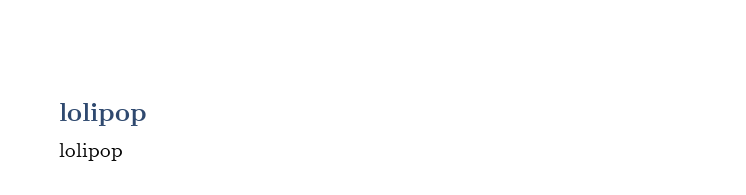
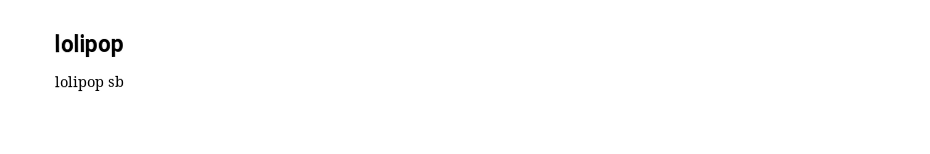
(123, 152) none -> [107,75,125,87] sb

